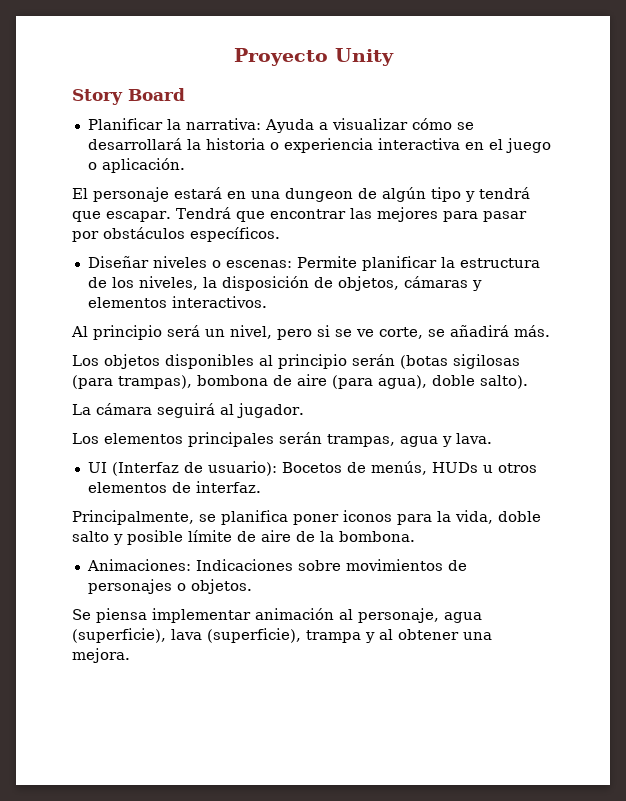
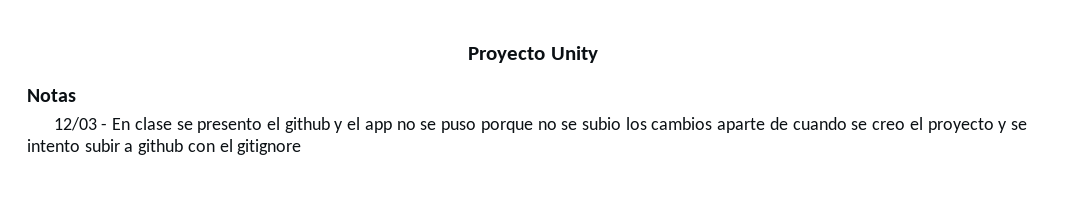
[72,88,185,105] [87,118,474,133] [87,138,551,153] [87,158,185,173] [72,187,530,202] [72,207,527,222] [72,227,280,242] [87,256,540,271] [87,276,482,291] [87,296,267,308] [71,325,550,340] [72,354,520,369] [72,374,528,389] [72,403,304,418] [72,432,492,447] [87,461,537,476] [87,481,261,493] [72,510,541,525] [72,530,415,545] [86,559,467,571] [87,579,252,594] [72,608,482,623] [72,628,492,643] [72,648,130,663] Story Board // Planificar la narrativa: Ayuda a visualizar cómo se desarrollará la historia o experiencia interactiva en el juego o aplicación. // El personaje estará en una dungeon de algún tipo y tendrá que escapar. Tendrá que encontrar las mejores para pasar por obstáculos específicos. // Diseñar niveles o escenas: Permite planificar la estructura de los niveles, la disposición de objetos, cámaras y elementos interactivos. // Al principio será un nivel, pero si se ve corte, se añadirá más. // Los objetos disponibles al principio serán (botas sigilosas (para trampas), bombona de aire (para agua), doble salto). // La cámara seguirá al jugador. // Los elementos principales serán trampas, agua y lava. // UI (Interfaz de usuario): Bocetos de menús, HUDs u otros elementos de interfaz. // Principalmente, se planifica poner iconos para la vida, doble salto y posible límite de aire de la bombona. // Animaciones: Indicaciones sobre movimientos de personajes o objetos. // Se piensa implementar animación al personaje, agua (superficie), lava (superficie), trampa y al obtener una mejora. -> [27,89,76,102] [53,117,1027,133] [27,139,302,155] Notas // 12/03 - En clase se presento el github y el app no se puso porque no se subio los cambios aparte de cuando se creo el proyecto y se intento subir a github con el gitignore

